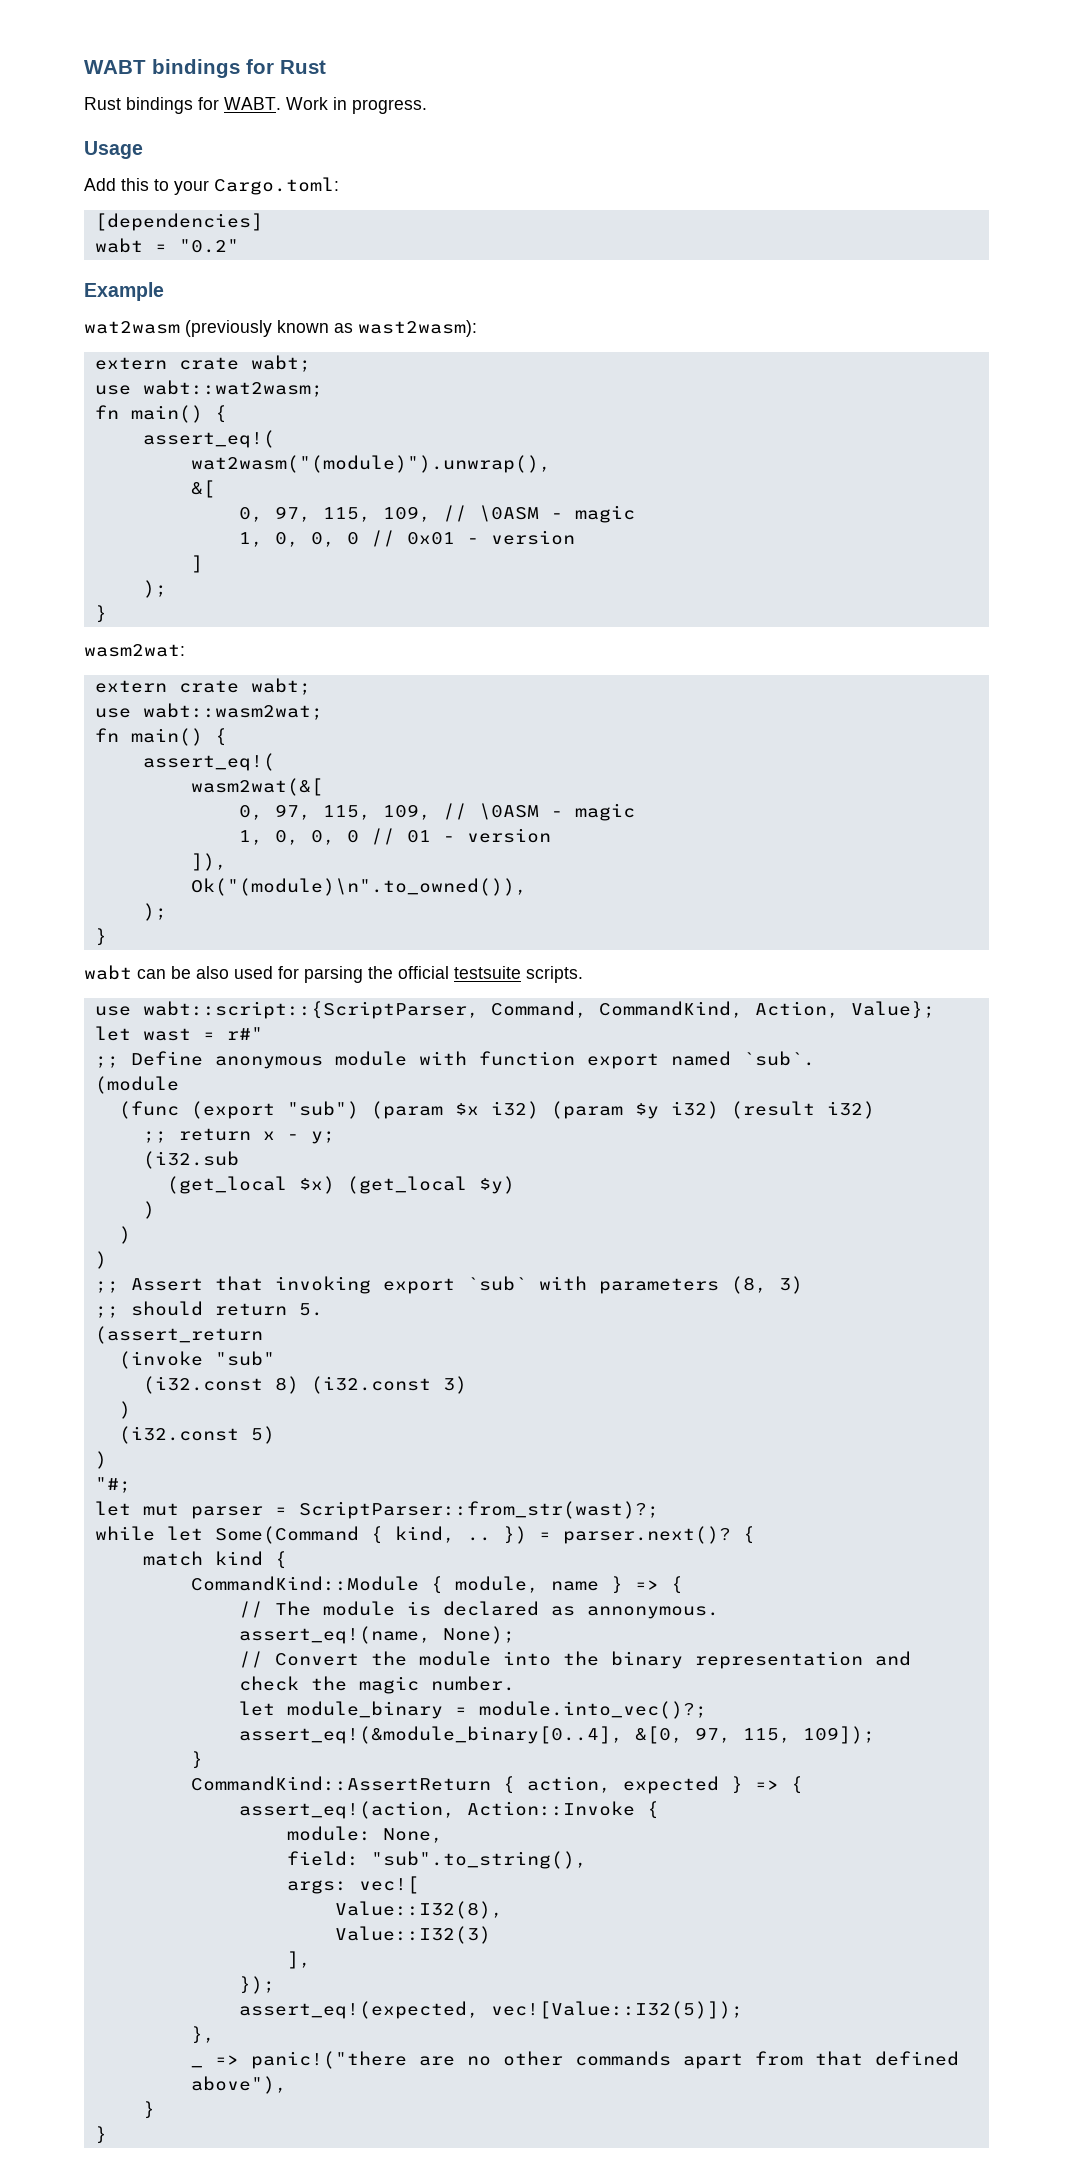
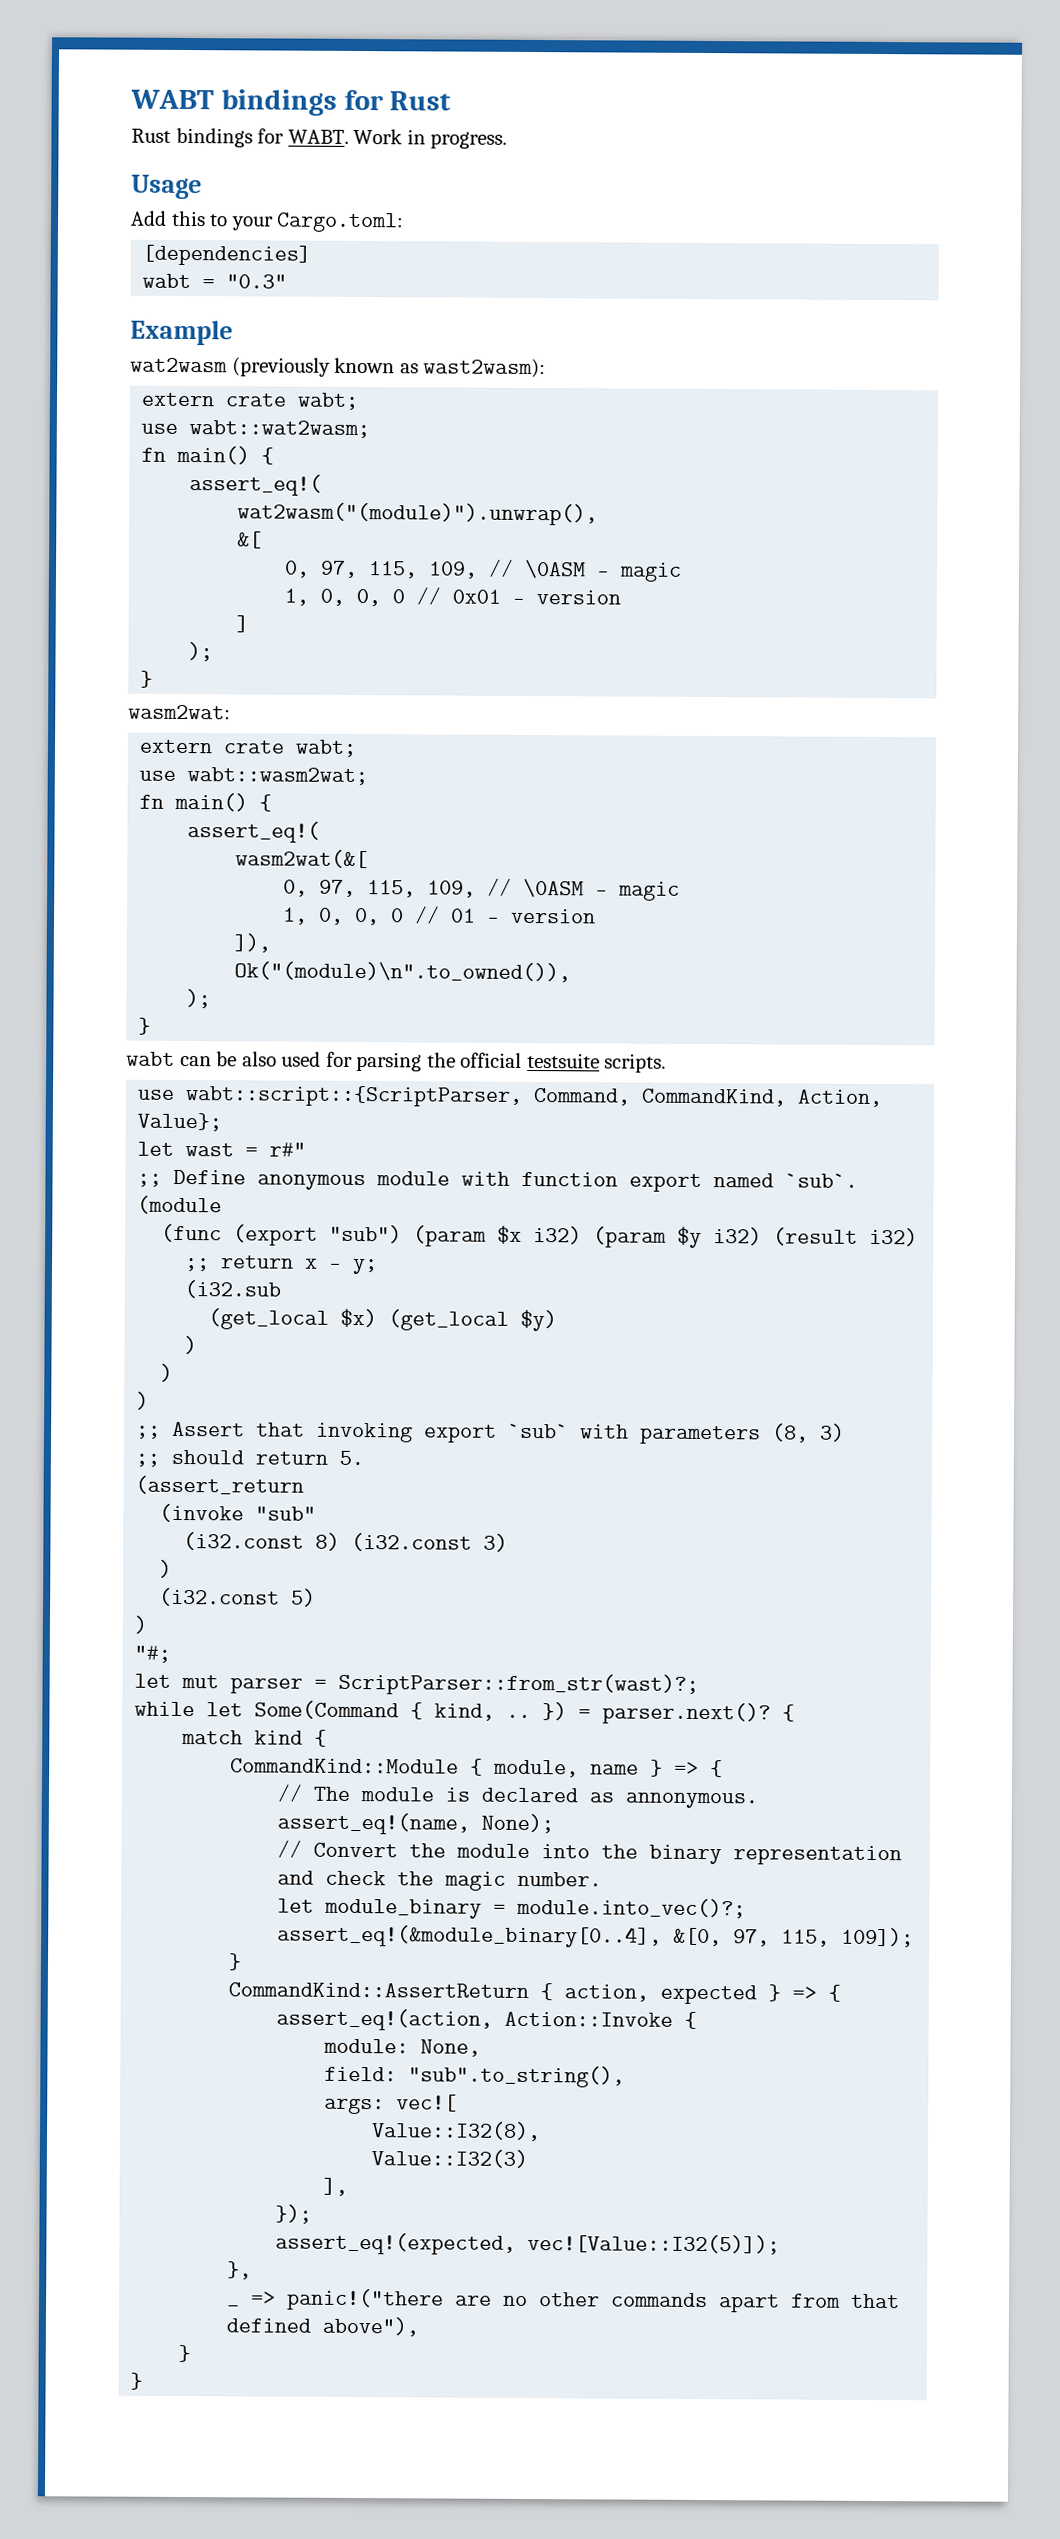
[178,239,239,253] "0.2" -> [226,274,288,289] "0.3"

